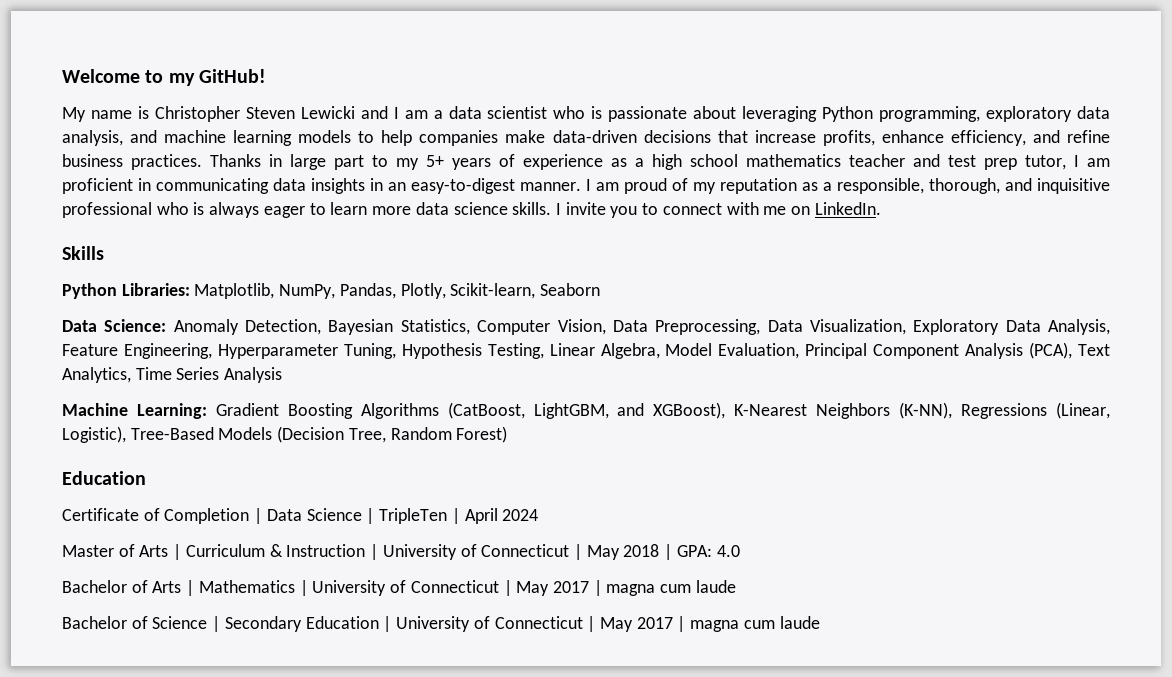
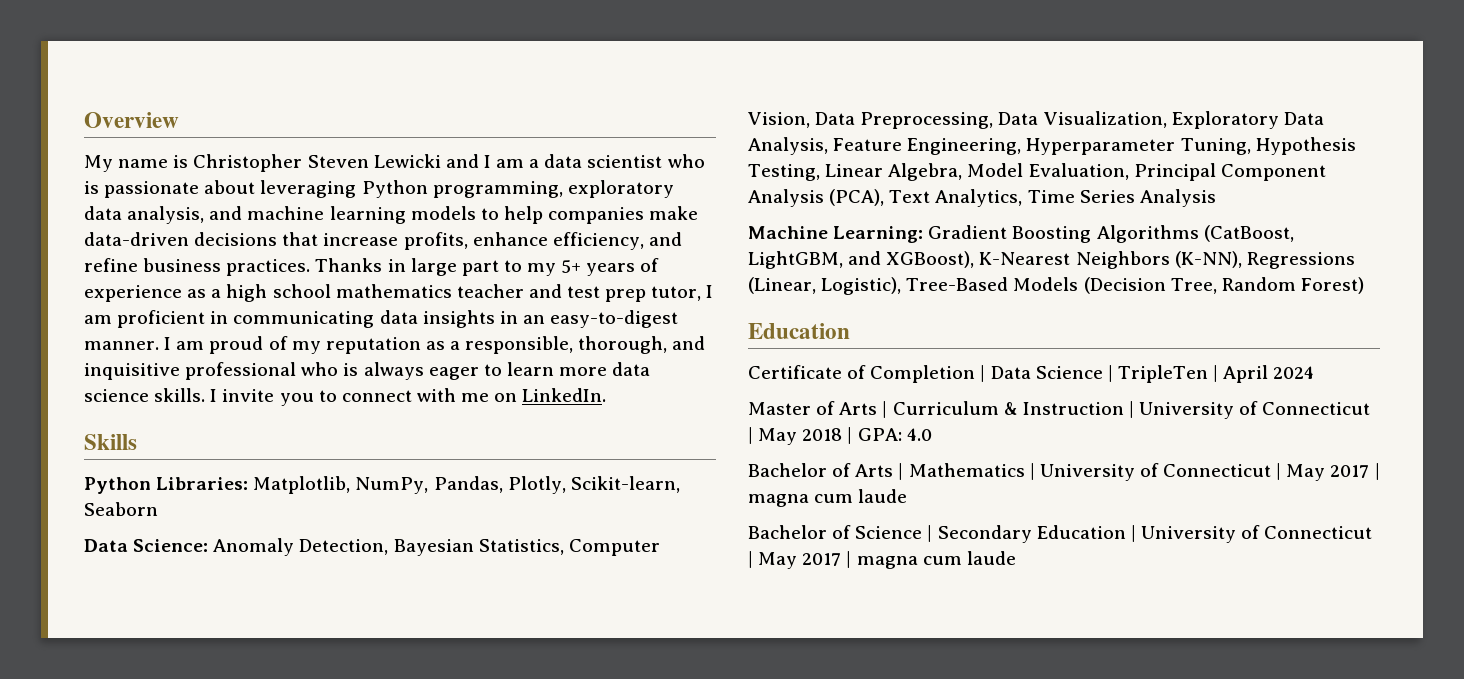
[62,69,266,86] Welcome to my GitHub! -> [84,112,179,128] Overview

